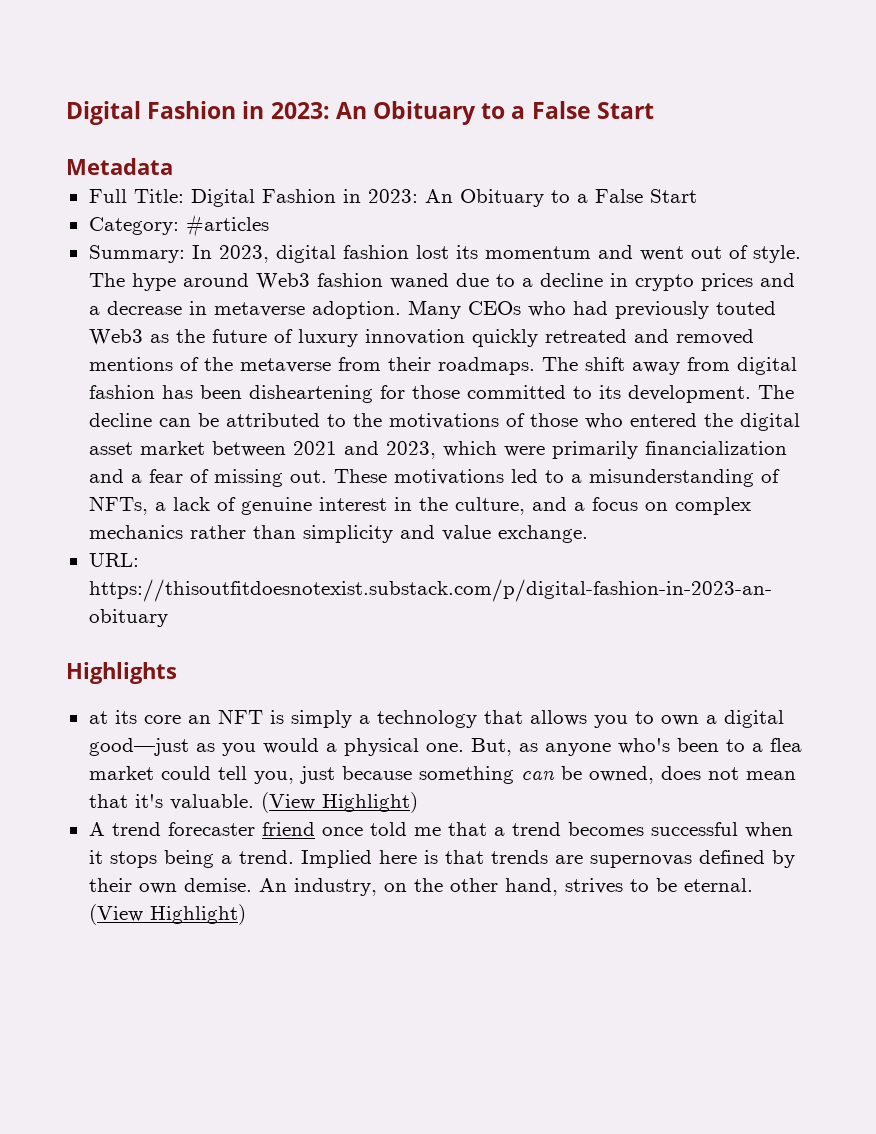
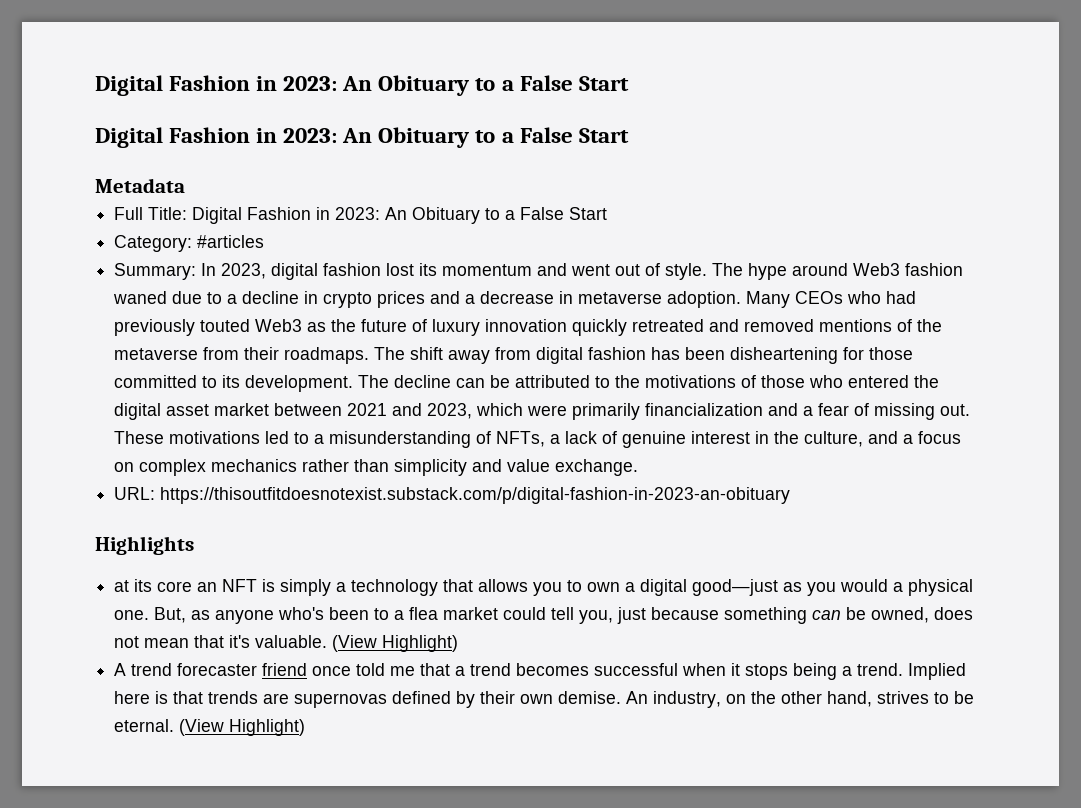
(654, 110) none -> [95,127,629,148] // Digital Fashion in 2023: An Obituary to a False Start

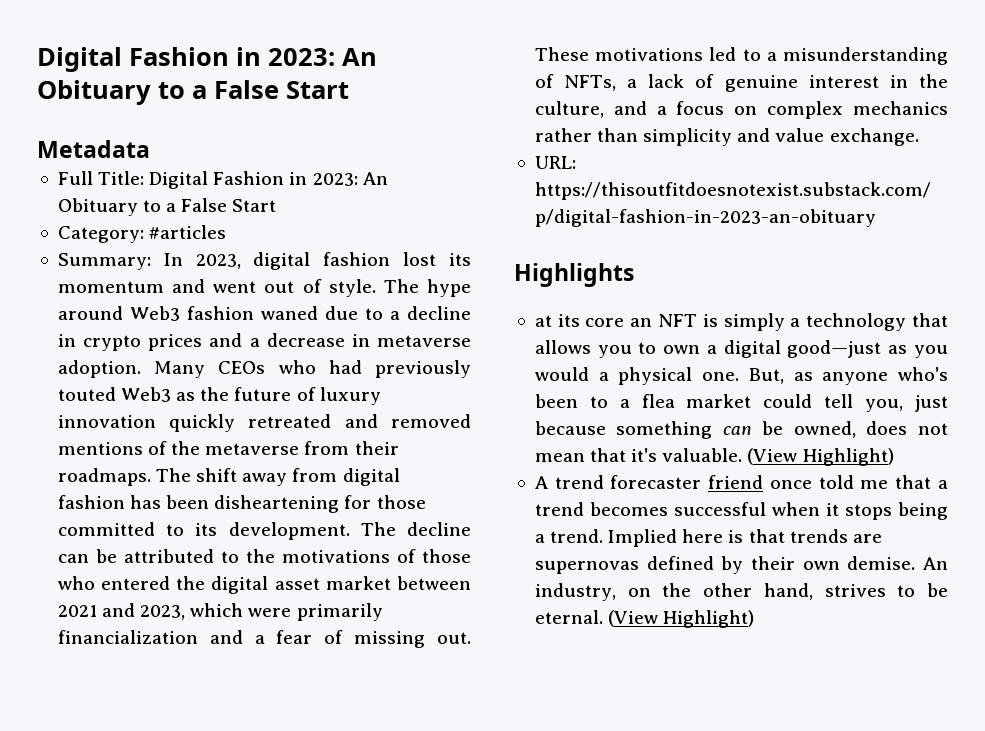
[95,127,629,148] // Digital Fashion in 2023: An Obituary to a False Start -> (349, 90) none

